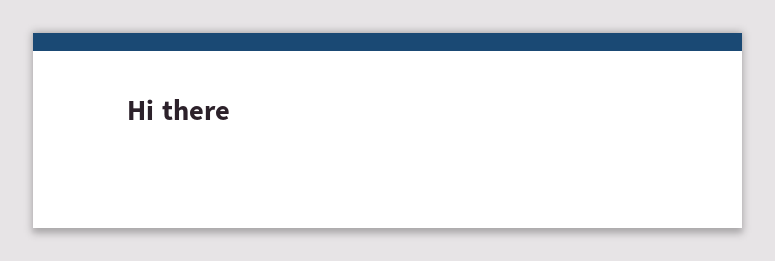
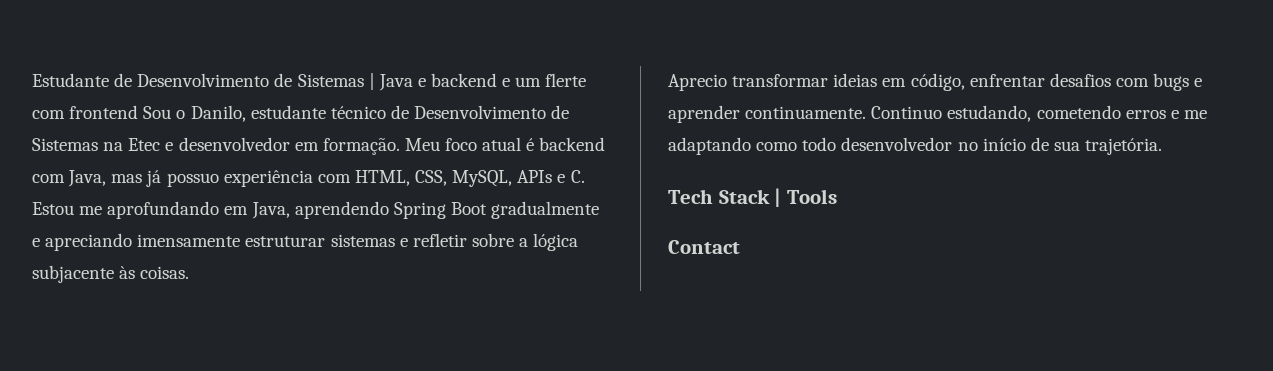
[127,99,230,120] Hi there -> [32,73,587,91] [32,105,570,122] [32,137,606,155] [32,170,585,187] [32,201,600,219] [32,233,579,251] [32,265,190,283] [668,73,1203,91] [668,105,1207,123] [668,137,1163,155] [668,188,838,207] [668,240,740,254] Estudante de Desenvolvimento de Sistemas | Java e backend e um flerte com frontend Sou o Danilo, estudante técnico de Desenvolvimento de Sistemas na Etec e desenvolvedor em formação. Meu foco atual é backend com Java, mas já possuo experiência com HTML, CSS, MySQL, APIs e C. Estou me aprofundando em Java, aprendendo Spring Boot gradualmente e apreciando imensamente estruturar sistemas e refletir sobre a lógica subjacente às coisas. // Aprecio transformar ideias em código, enfrentar desafios com bugs e aprender continuamente. Continuo estudando, cometendo erros e me adaptando como todo desenvolvedor no início de sua trajetória. // Tech Stack | Tools // Contact

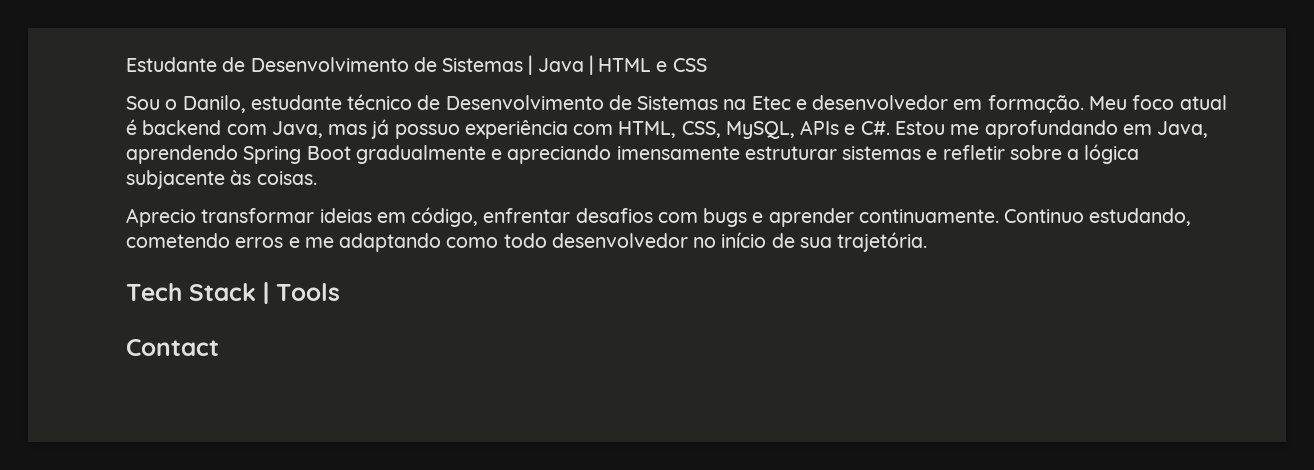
[417,73,587,87] [32,105,139,119] e backend e um flerte com frontend -> [588,55,707,75] | HTML e CSS //
[570,170,585,183] C. -> [860,121,890,135] C#.

